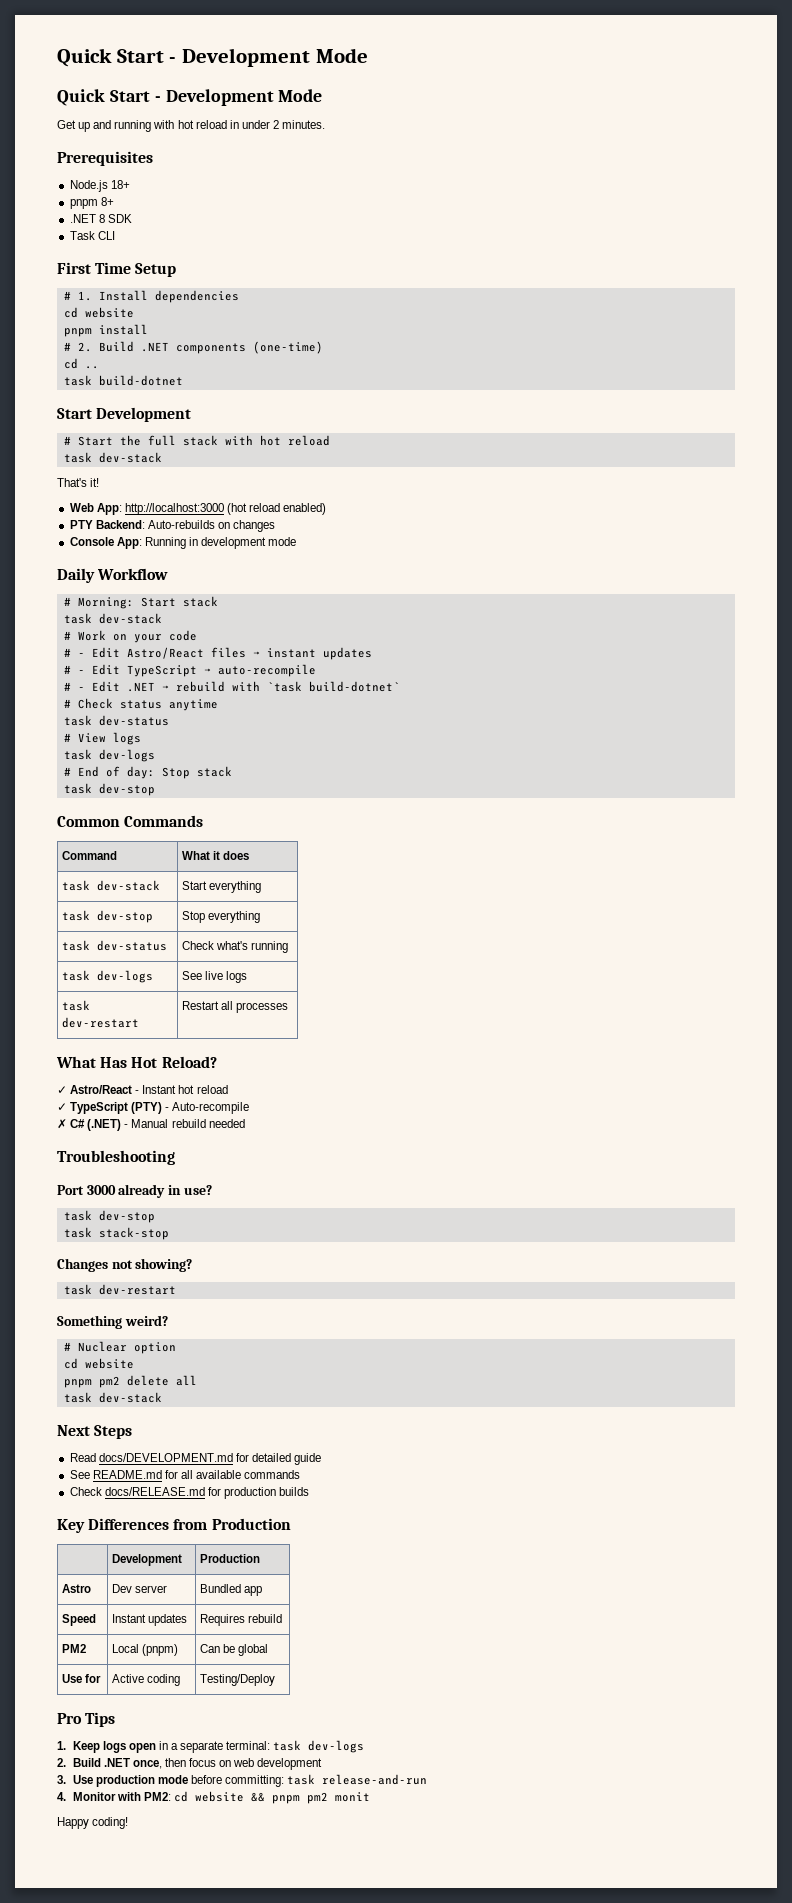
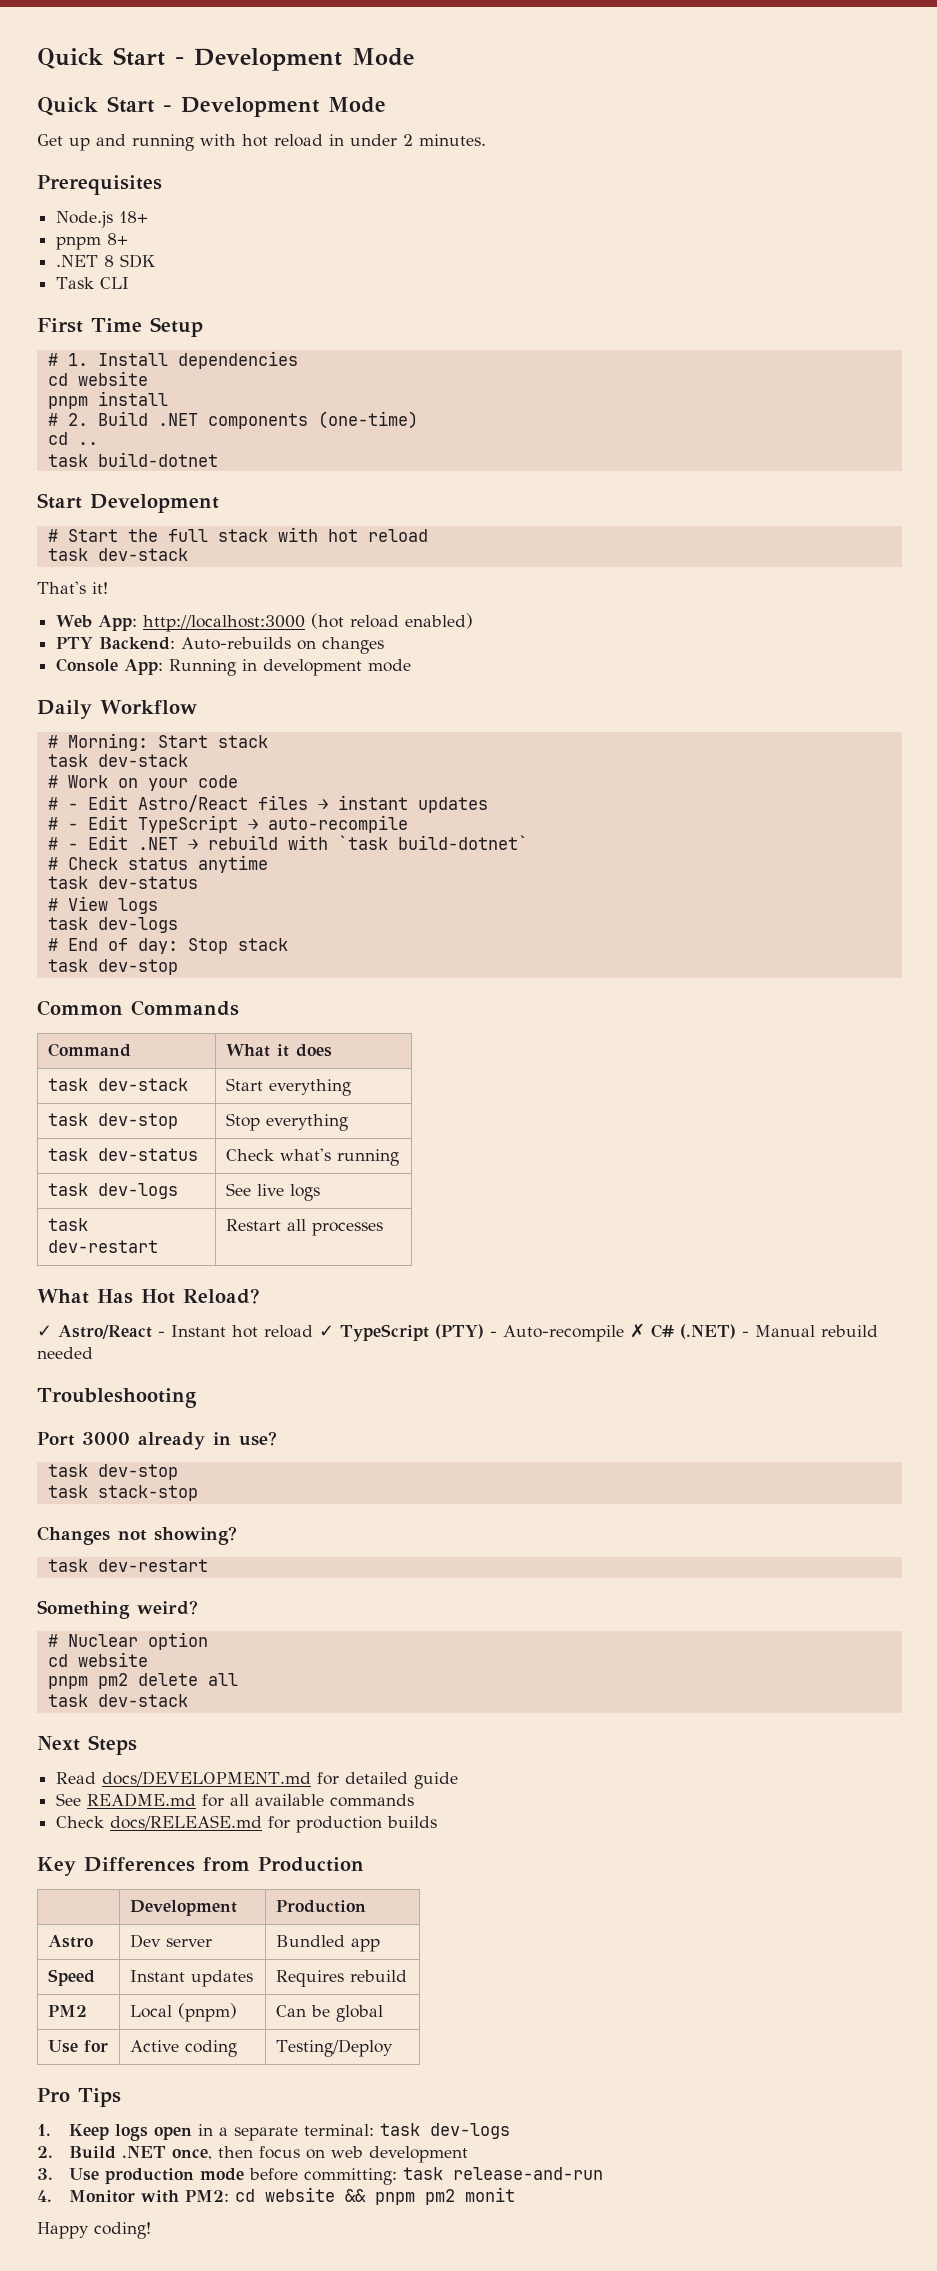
(228, 1089) // -> (313, 1331) none
(250, 1108) // -> (624, 1333) none

